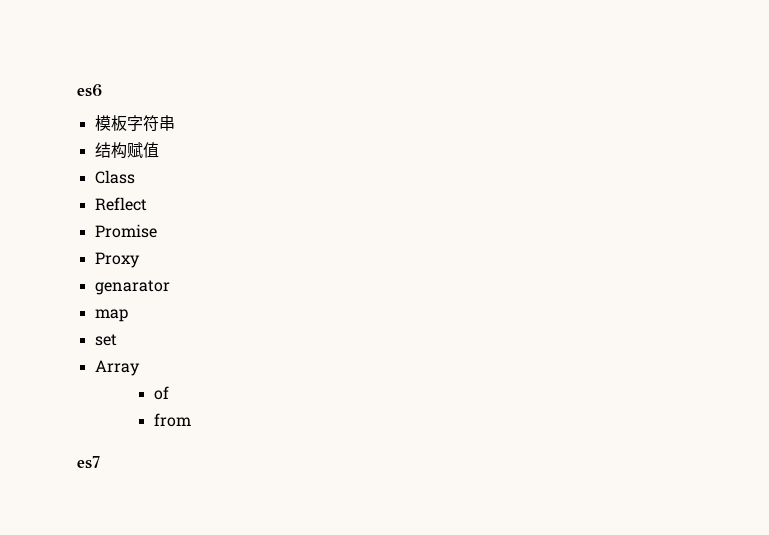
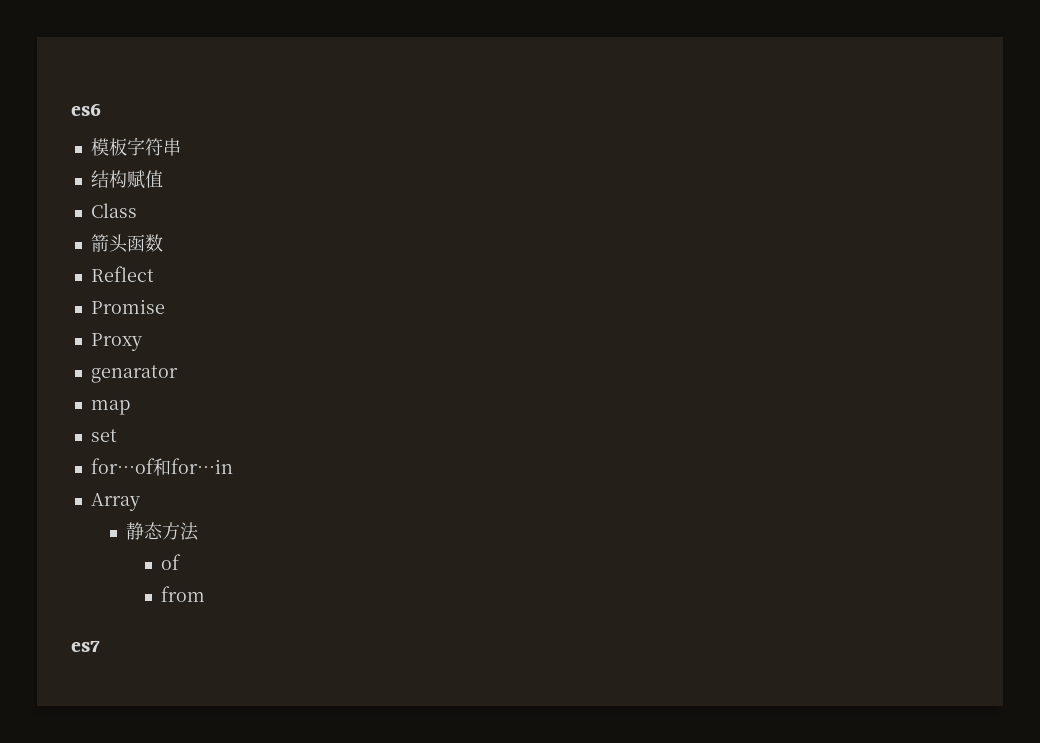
(135, 177) none -> [90,234,163,253] // 箭头函数
(117, 340) none -> [90,458,233,476] // for…of和for…in
(140, 368) none -> [125,522,199,541] // 静态方法

